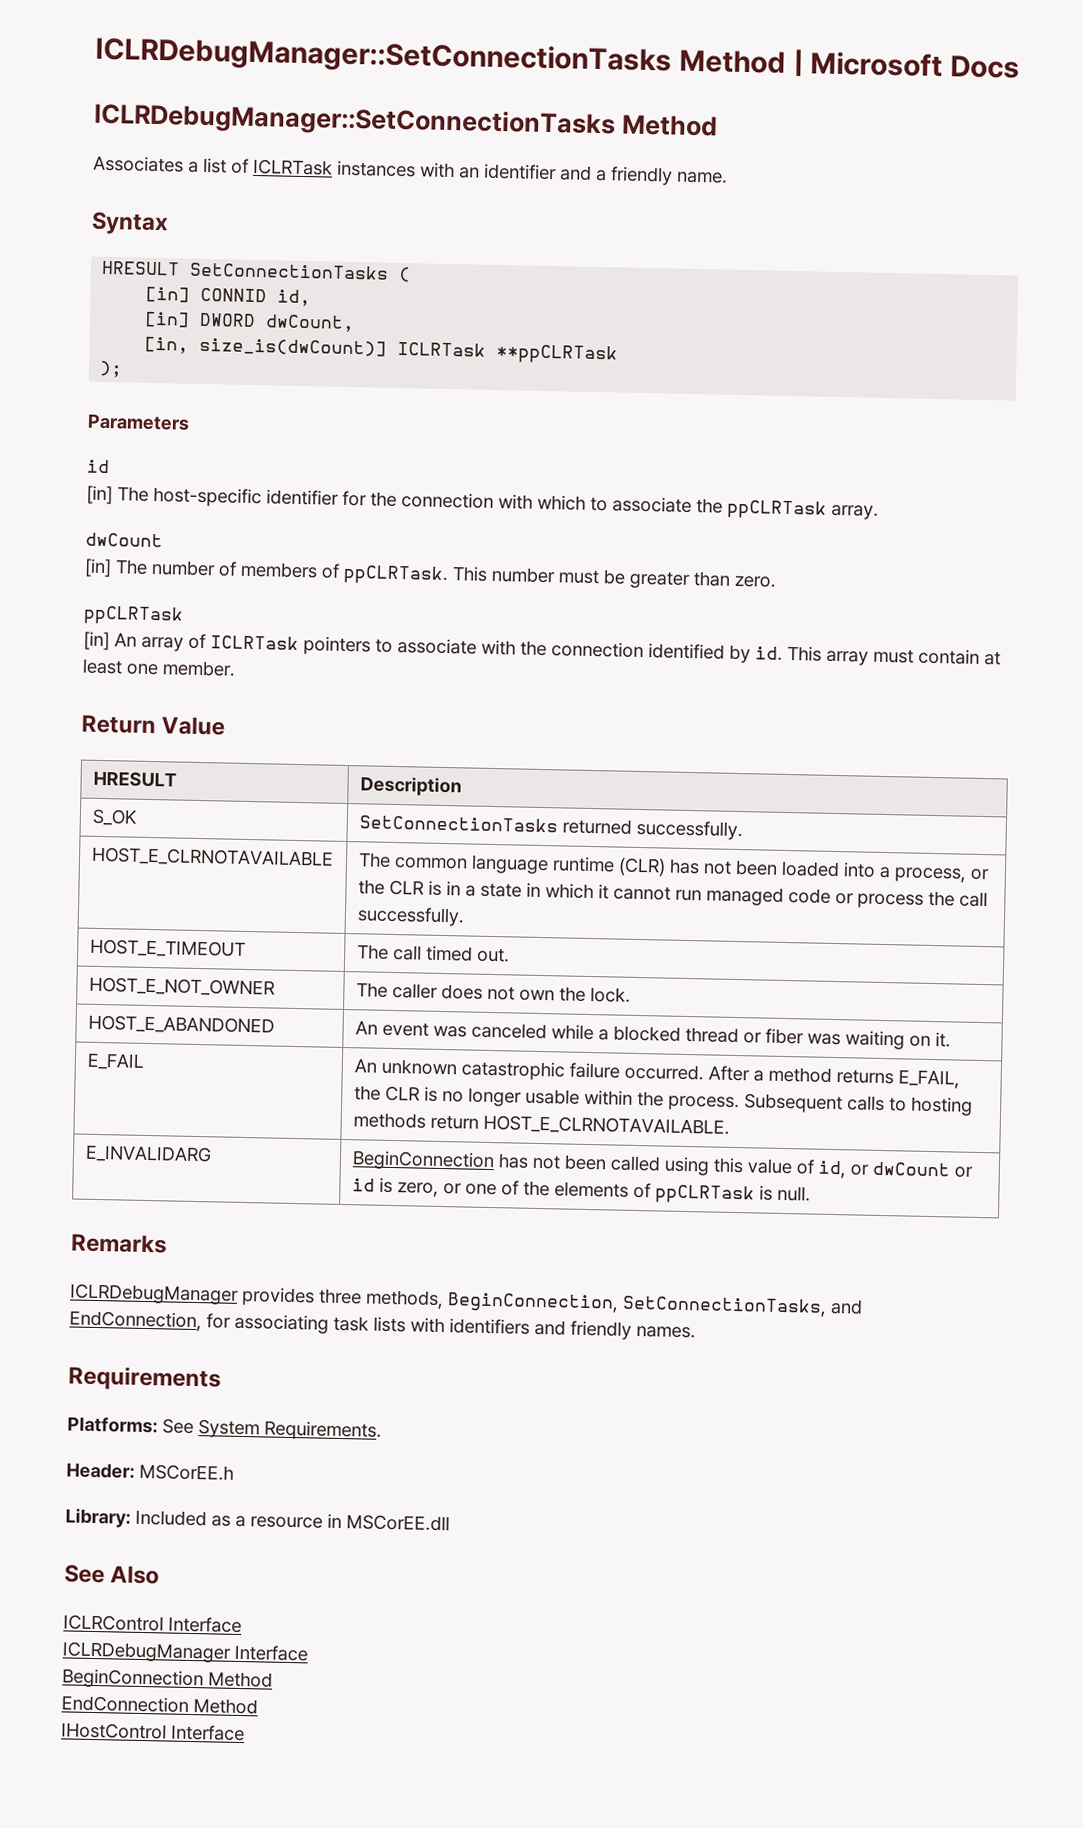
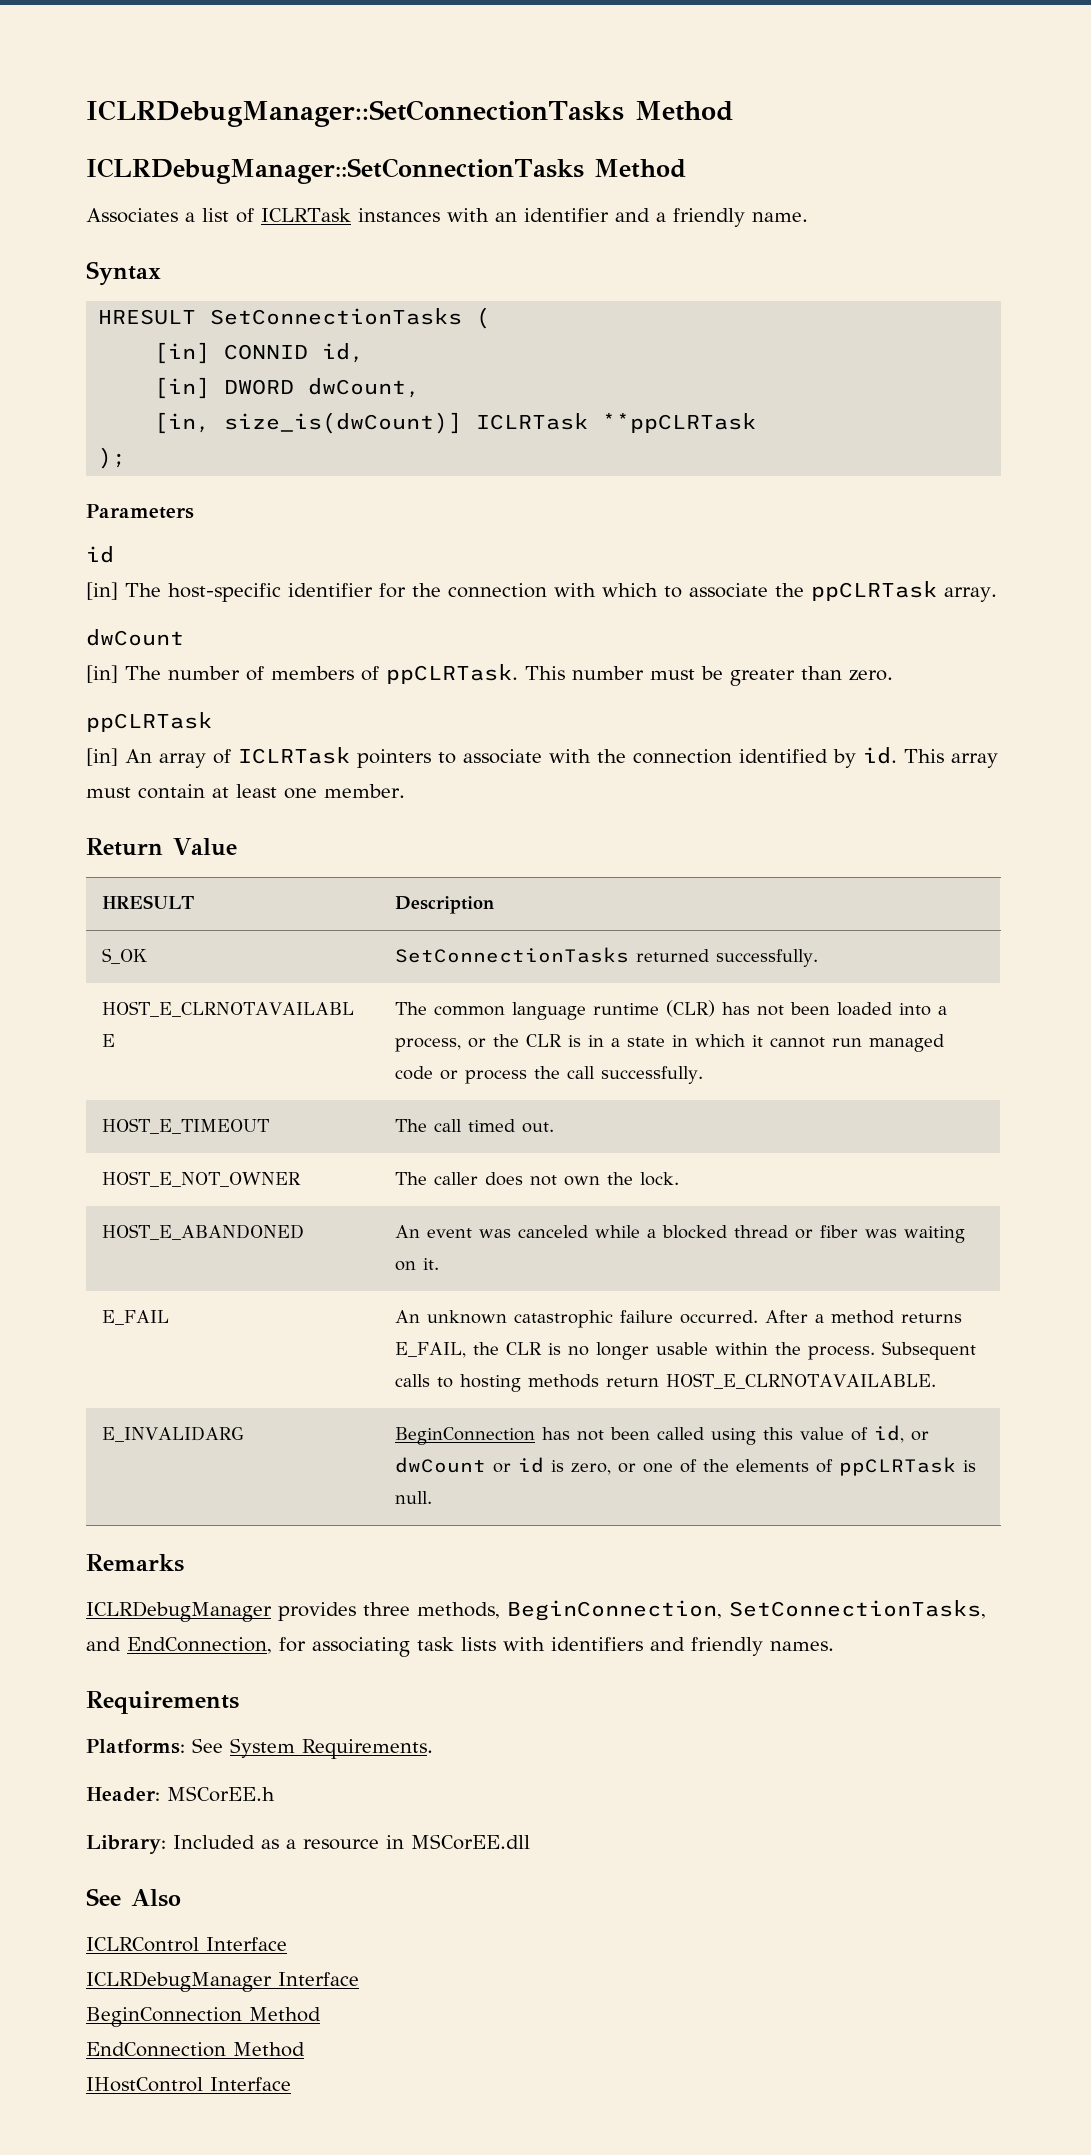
[95,36,1021,79] ICLRDebugManager::SetConnectionTasks Method | Microsoft Docs -> [86,100,733,127] ICLRDebugManager::SetConnectionTasks Method

